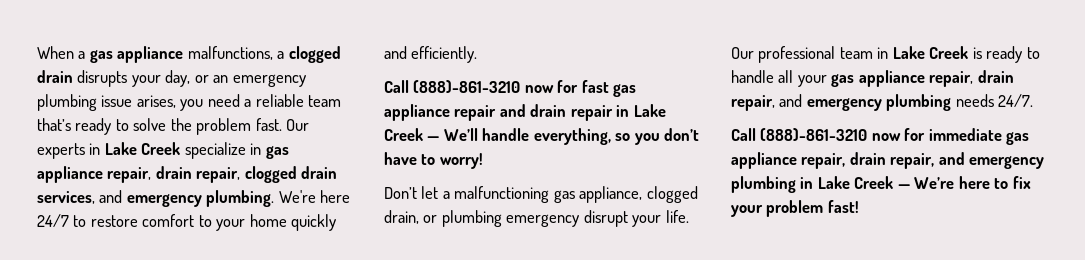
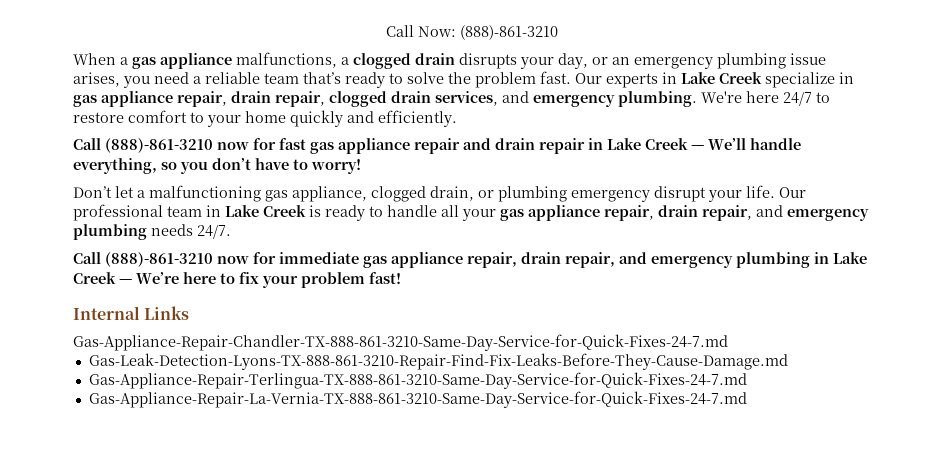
(37, 52) none -> [386,25,558,40] Call Now: (888)-861-3210 //
(859, 206) none -> [73,306,190,320] [73,334,728,351] [88,353,788,370] [88,372,747,389] [88,391,747,408] // Internal Links // Gas-Appliance-Repair-Chandler-TX-888-861-3210-Same-Day-Service-for-Quick-Fixes-24-7.md // Gas-Leak-Detection-Lyons-TX-888-861-3210-Repair-Find-Fix-Leaks-Before-They-Cause-Damage.md // Gas-Appliance-Repair-Terlingua-TX-888-861-3210-Same-Day-Service-for-Quick-Fixes-24-7.md // Gas-Appliance-Repair-La-Vernia-TX-888-861-3210-Same-Day-Service-for-Quick-Fixes-24-7.md

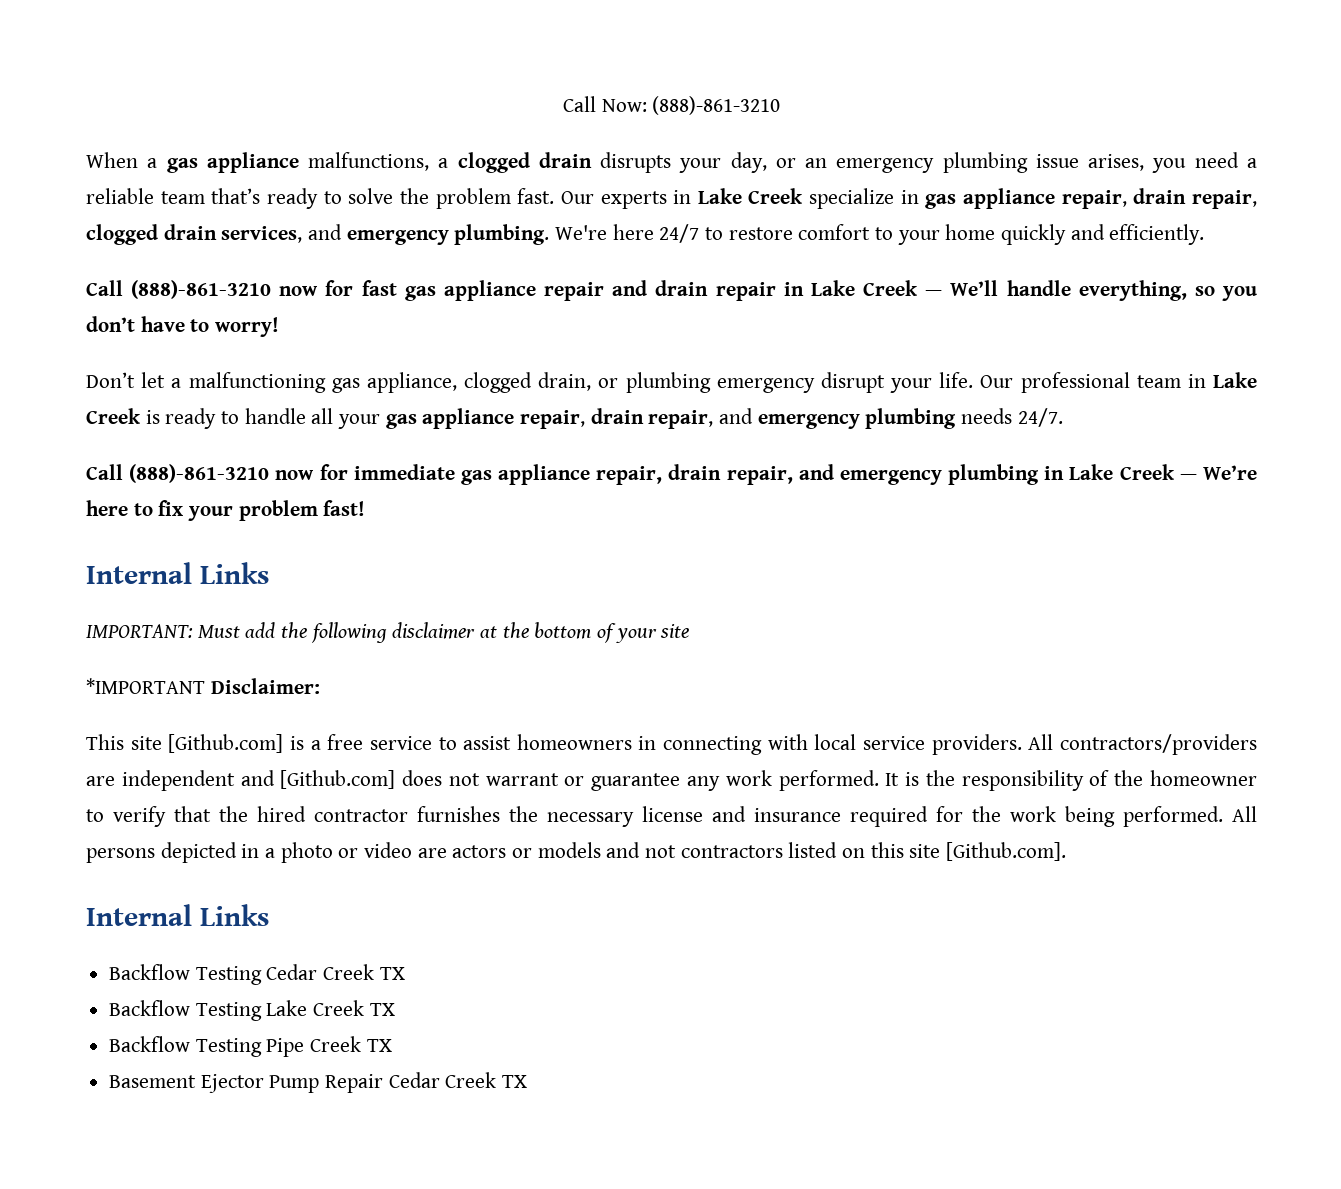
[73,334,728,351] [88,353,788,370] [88,372,747,389] [88,391,747,408] Gas-Appliance-Repair-Chandler-TX-888-861-3210-Same-Day-Service-for-Quick-Fixes-24-7.md // Gas-Leak-Detection-Lyons-TX-888-861-3210-Repair-Find-Fix-Leaks-Before-They-Cause-Damage.md // Gas-Appliance-Repair-Terlingua-TX-888-861-3210-Same-Day-Service-for-Quick-Fixes-24-7.md // Gas-Appliance-Repair-La-Vernia-TX-888-861-3210-Same-Day-Service-for-Quick-Fixes-24-7.md -> [86,622,690,643] [86,678,320,694] [86,734,1257,755] [86,770,1258,791] [86,806,1257,827] [86,842,1067,863] [86,904,269,926] [109,964,405,985] [109,1000,395,1021] [109,1036,392,1057] [109,1072,528,1093] IMPORTANT: Must add the following disclaimer at the bottom of your site // *IMPORTANT Disclaimer: // This site [Github.com] is a free service to assist homeowners in connecting with local service providers. All contractors/providers are independent and [Github.com] does not warrant or guarantee any work performed. It is the responsibility of the homeowner to verify that the hired contractor furnishes the necessary license and insurance required for the work being performed. All persons depicted in a photo or video are actors or models and not contractors listed on this site [Github.com]. // Internal Links // Backflow Testing Cedar Creek TX // Backflow Testing Lake Creek TX // Backflow Testing Pipe Creek TX // Basement Ejector Pump Repair Cedar Creek TX

